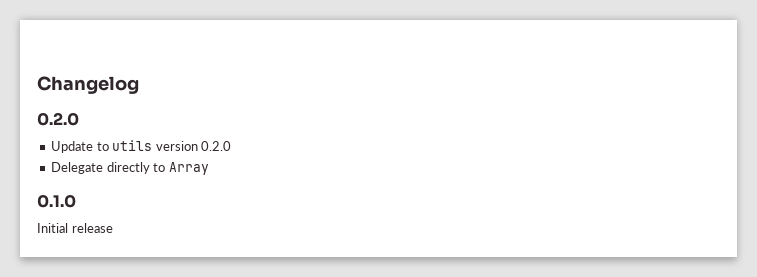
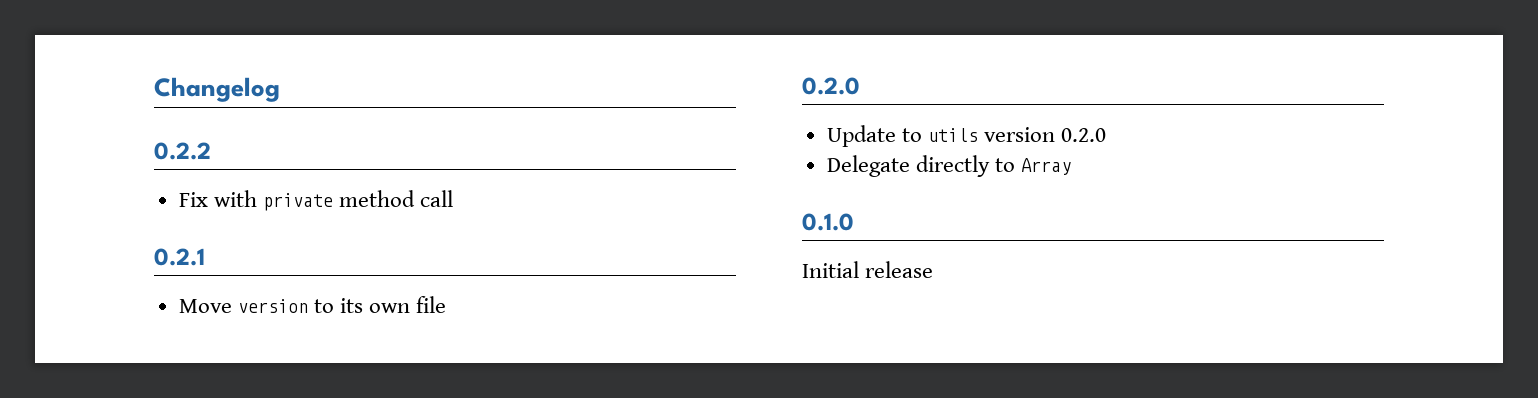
(139, 85) none -> [154,142,211,160] [178,190,454,211] [154,248,205,266] [178,296,447,313] // 0.2.2 // Fix with private method call // 0.2.1 // Move version to its own file

